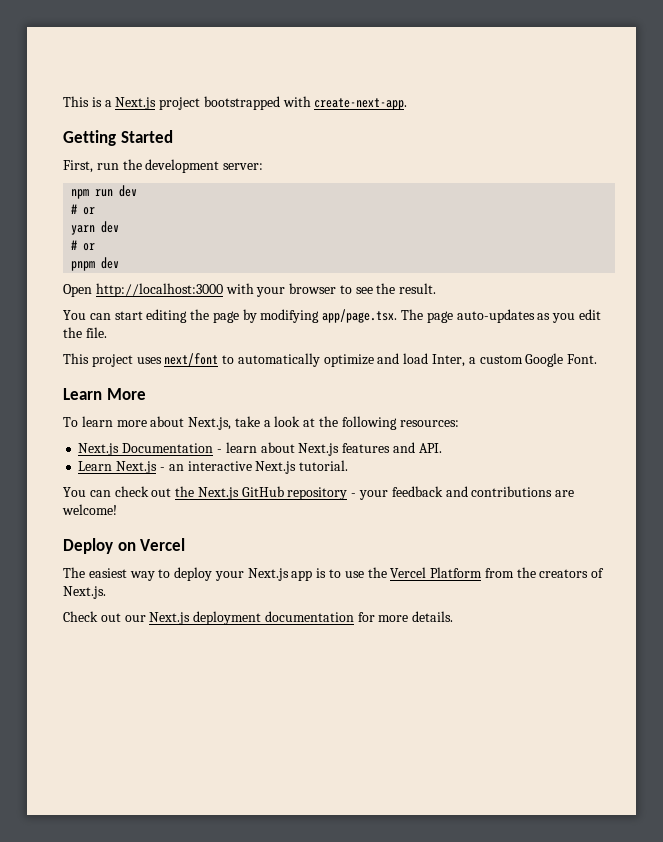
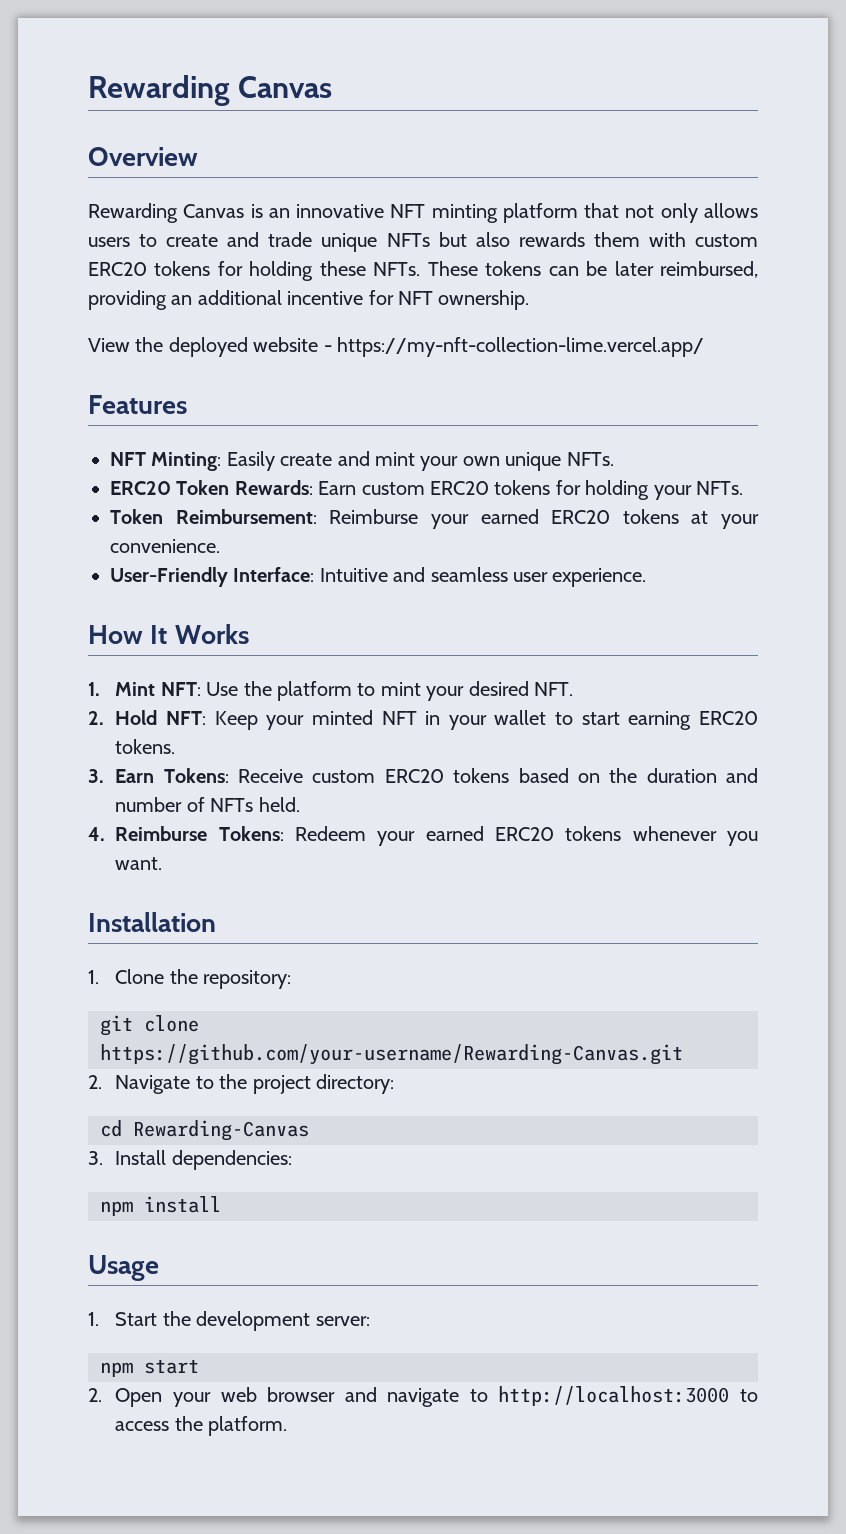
[63,96,408,110] [63,130,173,146] [63,159,264,173] [71,185,138,199] [71,204,96,215] [71,221,120,235] [71,240,96,251] [71,257,120,271] [63,283,437,297] [63,309,601,323] [63,327,107,338] [63,353,598,367] [63,388,146,400] [63,416,459,430] [78,442,442,456] [78,460,349,474] [63,486,575,500] [62,504,117,515] [63,538,186,554] [63,567,605,581] [63,586,106,599] [63,611,454,625] This is a Next.js project bootstrapped with create-next-app. // Getting Started // First, run the development server: // npm run dev // # or // yarn dev // # or // pnpm dev // Open http://localhost:3000 with your browser to see the result. // You can start editing the page by modifying app/page.tsx. The page auto-updates as you edit the file. // This project uses next/font to automatically optimize and load Inter, a custom Google Font. // Learn More // To learn more about Next.js, take a look at the following resources: // Next.js Documentation - learn about Next.js features and API. // Learn Next.js - an interactive Next.js tutorial. // You can check out the Next.js GitHub repository - your feedback and contributions are welcome! // Deploy on Vercel // The easiest way to deploy your Next.js app is to use the Vercel Platform from the creators of Next.js. // Check out our Next.js deployment documentation for more details. -> [88,75,333,106] [88,147,198,166] [88,203,758,223] [88,232,758,252] [88,261,758,281] [88,290,530,310] [88,337,704,357] [88,395,187,414] [110,451,614,471] [110,480,743,500] [110,509,759,529] [110,539,220,553] [110,567,647,587] [88,624,249,644] [88,681,573,701] [88,710,759,730] [115,739,176,754] [88,768,758,783] [115,797,300,812] [88,826,758,846] [115,857,163,870] [88,912,216,932] [88,969,292,989] [100,1015,199,1036] [100,1044,683,1065] [88,1074,394,1094] [100,1120,309,1141] [88,1150,292,1170] [100,1196,221,1216] [88,1255,159,1281] [88,1311,370,1331] [100,1359,199,1377] [88,1386,758,1407] [115,1416,288,1436] Rewarding Canvas // Overview // Rewarding Canvas is an innovative NFT minting platform that not only allows users to create and trade unique NFTs but also rewards them with custom ERC20 tokens for holding these NFTs. These tokens can be later reimbursed, providing an additional incentive for NFT ownership. // View the deployed website - https://my-nft-collection-lime.vercel.app/ // Features // NFT Minting: Easily create and mint your own unique NFTs. // ERC20 Token Rewards: Earn custom ERC20 tokens for holding your NFTs. // Token Reimbursement: Reimburse your earned ERC20 tokens at your convenience. // User-Friendly Interface: Intuitive and seamless user experience. // How It Works // 1. Mint NFT: Use the platform to mint your desired NFT. // 2. Hold NFT: Keep your minted NFT in your wallet to start earning ERC20 tokens. // 3. Earn Tokens: Receive custom ERC20 tokens based on the duration and number of NFTs held. // 4. Reimburse Tokens: Redeem your earned ERC20 tokens whenever you want. // Installation // 1. Clone the repository: // git clone https://github.com/your-username/Rewarding-Canvas.git // 2. Navigate to the project directory: // cd Rewarding-Canvas // 3. Install dependencies: // npm install // Usage // 1. Start the development server: // npm start // 2. Open your web browser and navigate to http://localhost:3000 to access the platform.

